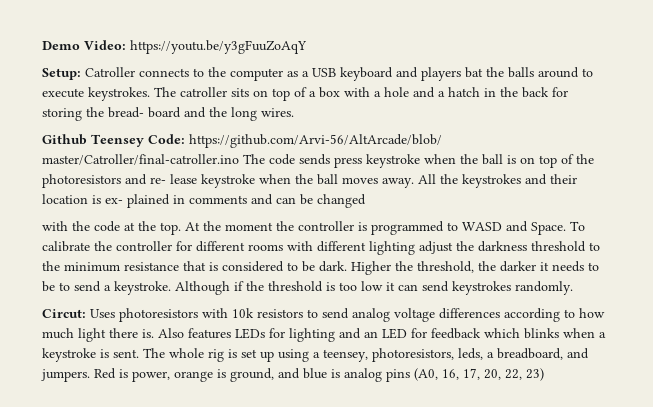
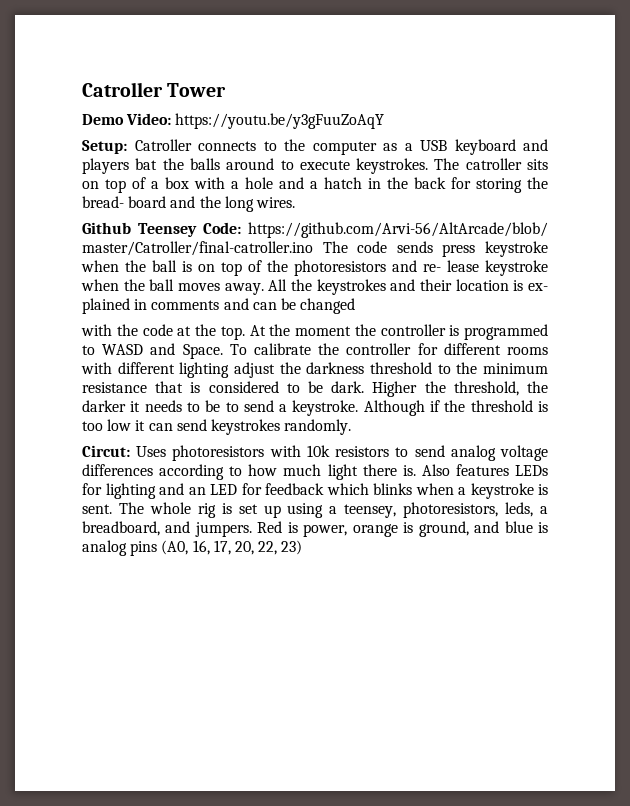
(42, 45) none -> [82,82,227,97] Catroller Tower //

